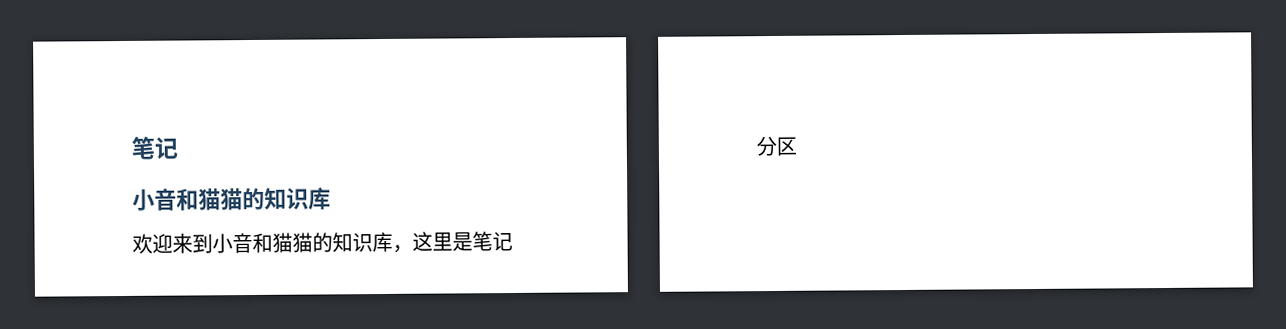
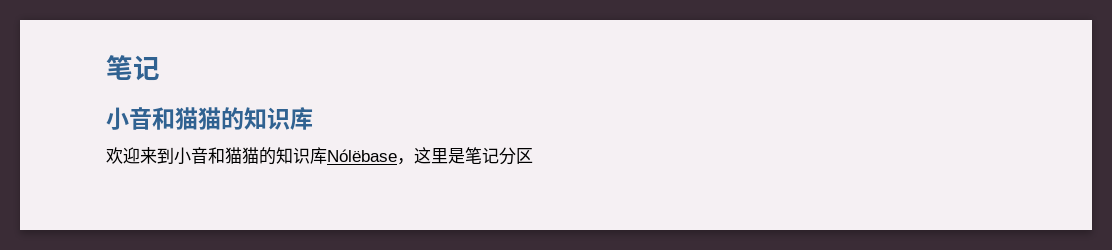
(393, 242) none -> [327,149,397,162] Nólëbase

